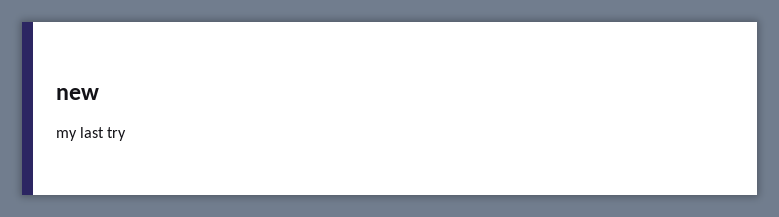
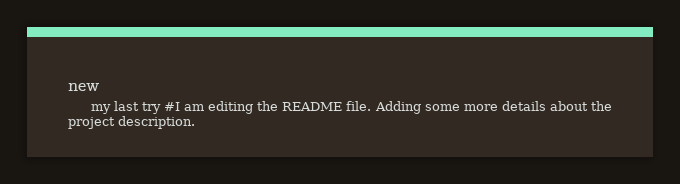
(127, 134) none -> [163,101,612,114] [68,116,195,129] #I am editing the README file. Adding some more details about the project description.

